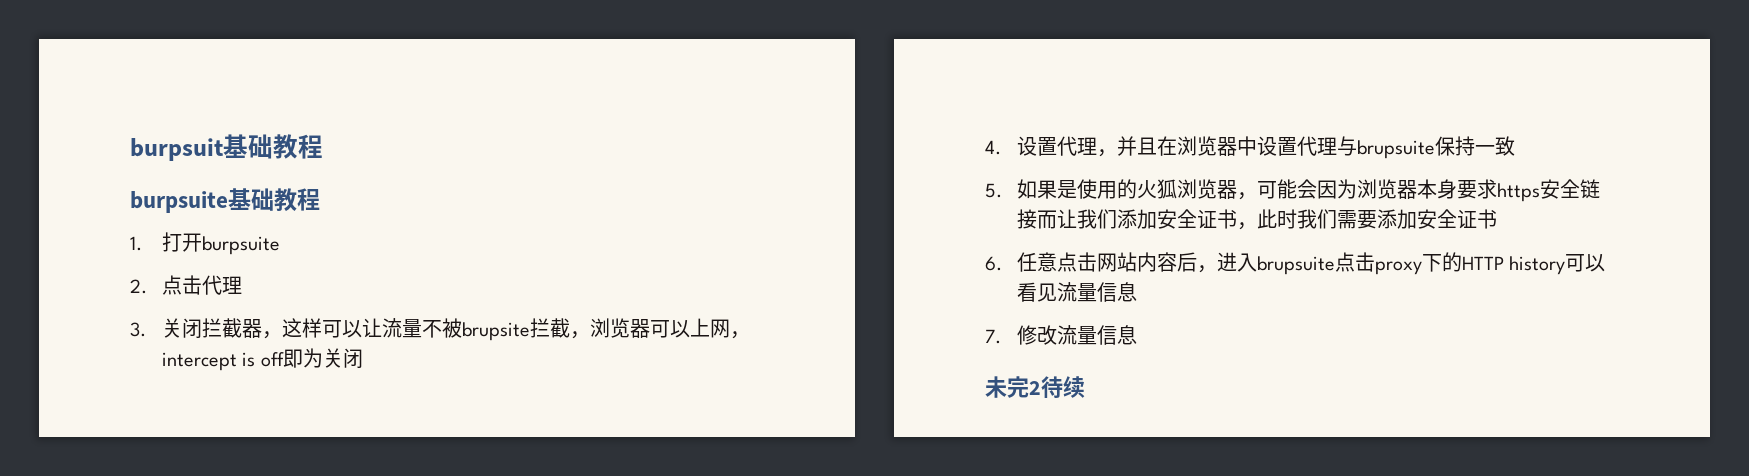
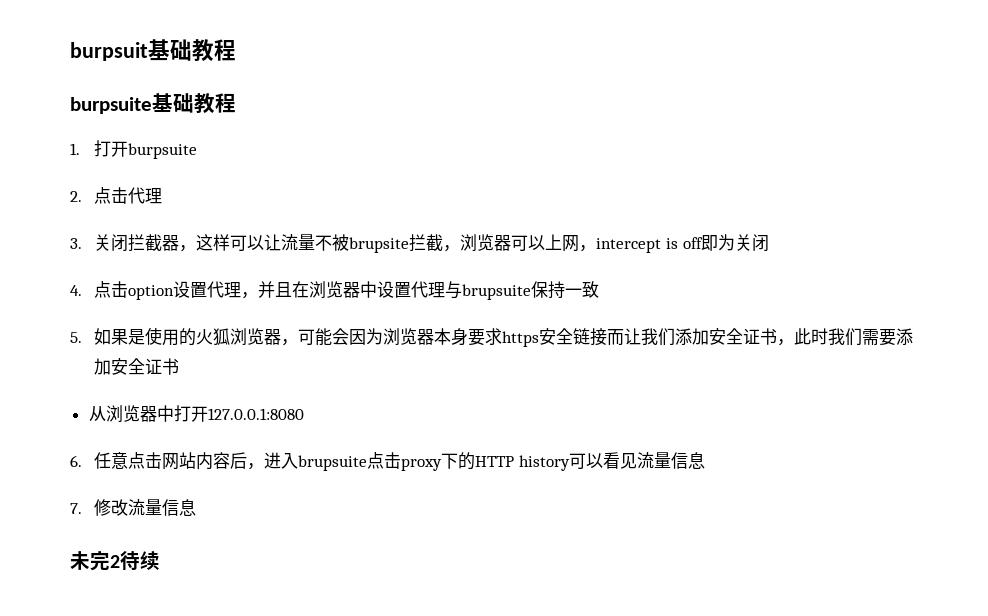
(1001, 147) none -> [94,281,175,300] 点击option
(1497, 219) none -> [88,405,304,422] // 从浏览器中打开127.0.0.1:8080

